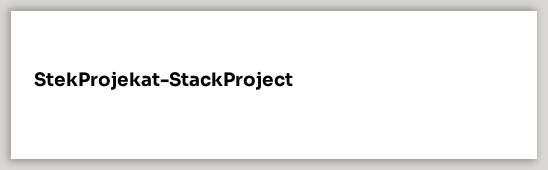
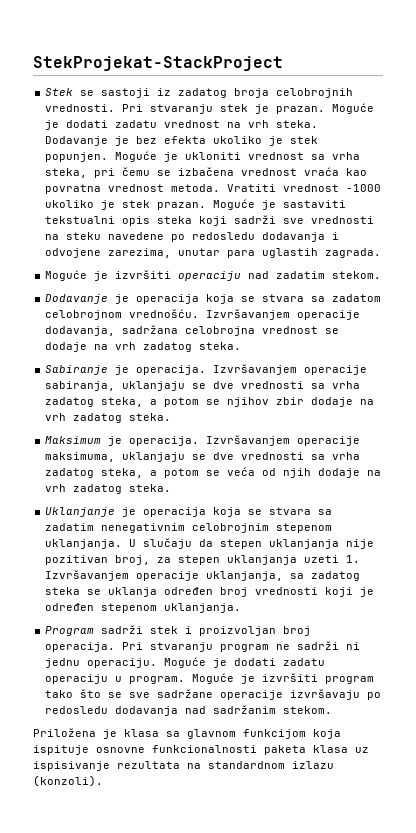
(293, 80) none -> [45,88,354,98] [45,103,375,114] [45,120,319,130] [45,136,319,146] [45,151,361,162] [45,167,368,178] [45,184,382,194] [45,199,347,210] [45,215,375,226] [45,232,340,242] [45,248,382,258] [45,270,382,281] [45,294,382,304] [45,309,361,320] [45,325,340,336] [45,342,242,352] [45,364,368,375] [45,381,361,391] [45,397,375,407] [45,413,172,423] [45,435,361,446] [45,452,361,462] [45,467,382,478] [45,484,172,494] [45,507,333,517] [45,523,333,533] [45,538,375,549] [45,555,361,565] [45,570,361,581] [45,587,375,597] [45,603,242,613] [45,625,312,636] [45,641,361,652] [45,657,326,668] [45,673,375,684] [45,689,382,700] [45,705,333,716] [33,728,341,739] [33,745,369,755] [33,761,334,771] [33,775,103,787] // Stek se sastoji iz zadatog broja celobrojnih vrednosti. Pri stvaranju stek je prazan. Moguće je dodati zadatu vrednost na vrh steka. Dodavanje je bez efekta ukoliko je stek popunjen. Moguće je ukloniti vrednost sa vrha steka, pri čemu se izbačena vrednost vraća kao povratna vrednost metoda. Vratiti vrednost -1000 ukoliko je stek prazan. Moguće je sastaviti tekstualni opis steka koji sadrži sve vrednosti na steku navedene po redosledu dodavanja i odvojene zarezima, unutar para uglastih zagrada. // Moguće je izvršiti operaciju nad zadatim stekom. // Dodavanje je operacija koja se stvara sa zadatom celobrojnom vrednošću. Izvršavanjem operacije dodavanja, sadržana celobrojna vrednost se dodaje na vrh zadatog steka. // Sabiranje je operacija. Izvršavanjem operacije sabiranja, uklanjaju se dve vrednosti sa vrha zadatog steka, a potom se njihov zbir dodaje na vrh zadatog steka. // Maksimum je operacija. Izvršavanjem operacije maksimuma, uklanjaju se dve vrednosti sa vrha zadatog steka, a potom se veća od njih dodaje na vrh zadatog steka. // Uklanjanje je operacija koja se stvara sa zadatim nenegativnim celobrojnim stepenom uklanjanja. U slučaju da stepen uklanjanja nije pozitivan broj, za stepen uklanjanja uzeti 1. Izvršavanjem operacije uklanjanja, sa zadatog steka se uklanja određen broj vrednosti koji je određen stepenom uklanjanja. // Program sadrži stek i proizvoljan broj operacija. Pri stvaranju program ne sadrži ni jednu operaciju. Moguće je dodati zadatu operaciju u program. Moguće je izvršiti program tako što se sve sadržane operacije izvršavaju po redosledu dodavanja nad sadržanim stekom. // Priložena je klasa sa glavnom funkcijom koja ispituje osnovne funkcionalnosti paketa klasa uz ispisivanje rezultata na standardnom izlazu (konzoli).

